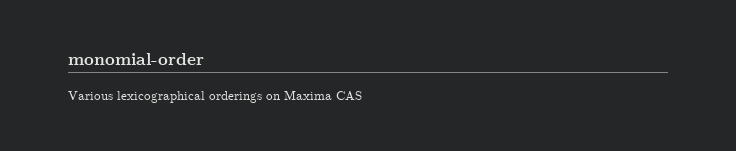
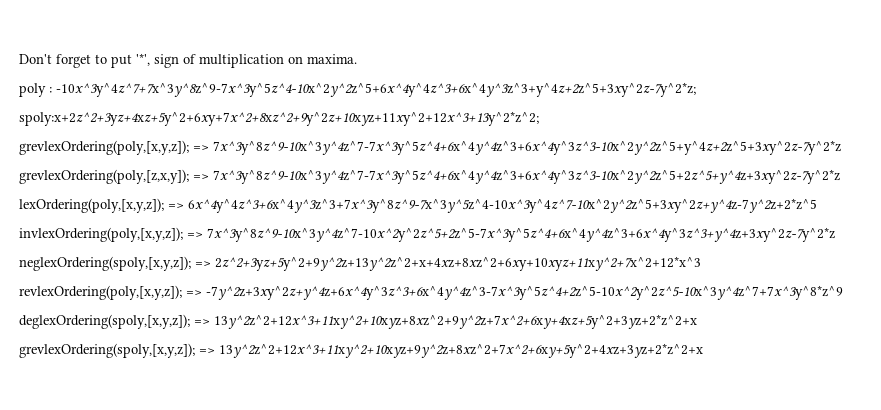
[68,53,204,65] [68,90,362,103] monomial-order // Various lexicographical orderings on Maxima CAS -> [19,53,357,68] [19,82,696,97] [19,111,539,126] [19,140,841,155] [19,169,840,184] [19,198,817,213] [19,227,835,242] [19,256,701,271] [19,285,843,300] [19,314,697,329] [19,343,703,358] Don't forget to put '*', sign of multiplication on maxima. // poly : -10x^3y^4z^7+7x^3y^8z^9-7x^3y^5z^4-10x^2y^2z^5+6x^4y^4z^3+6x^4y^3z^3+y^4z+2z^5+3xy^2z-7y^2*z; // spoly:x+2z^2+3yz+4xz+5y^2+6xy+7x^2+8xz^2+9y^2z+10xyz+11xy^2+12x^3+13y^2*z^2; // grevlexOrdering(poly,[x,y,z]); => 7x^3y^8z^9-10x^3y^4z^7-7x^3y^5z^4+6x^4y^4z^3+6x^4y^3z^3-10x^2y^2z^5+y^4z+2z^5+3xy^2z-7y^2*z // grevlexOrdering(poly,[z,x,y]); => 7x^3y^8z^9-10x^3y^4z^7-7x^3y^5z^4+6x^4y^4z^3+6x^4y^3z^3-10x^2y^2z^5+2z^5+y^4z+3xy^2z-7y^2*z // lexOrdering(poly,[x,y,z]); => 6x^4y^4z^3+6x^4y^3z^3+7x^3y^8z^9-7x^3y^5z^4-10x^3y^4z^7-10x^2y^2z^5+3xy^2z+y^4z-7y^2z+2*z^5 // invlexOrdering(poly,[x,y,z]); => 7x^3y^8z^9-10x^3y^4z^7-10x^2y^2z^5+2z^5-7x^3y^5z^4+6x^4y^4z^3+6x^4y^3z^3+y^4z+3xy^2z-7y^2*z // neglexOrdering(spoly,[x,y,z]); => 2z^2+3yz+5y^2+9y^2z+13y^2z^2+x+4xz+8xz^2+6xy+10xyz+11xy^2+7x^2+12*x^3 // revlexOrdering(poly,[x,y,z]); => -7y^2z+3xy^2z+y^4z+6x^4y^3z^3+6x^4y^4z^3-7x^3y^5z^4+2z^5-10x^2y^2z^5-10x^3y^4z^7+7x^3y^8*z^9 // deglexOrdering(spoly,[x,y,z]); => 13y^2z^2+12x^3+11xy^2+10xyz+8xz^2+9y^2z+7x^2+6xy+4xz+5y^2+3yz+2*z^2+x // grevlexOrdering(spoly,[x,y,z]); => 13y^2z^2+12x^3+11xy^2+10xyz+9y^2z+8xz^2+7x^2+6xy+5y^2+4xz+3yz+2*z^2+x

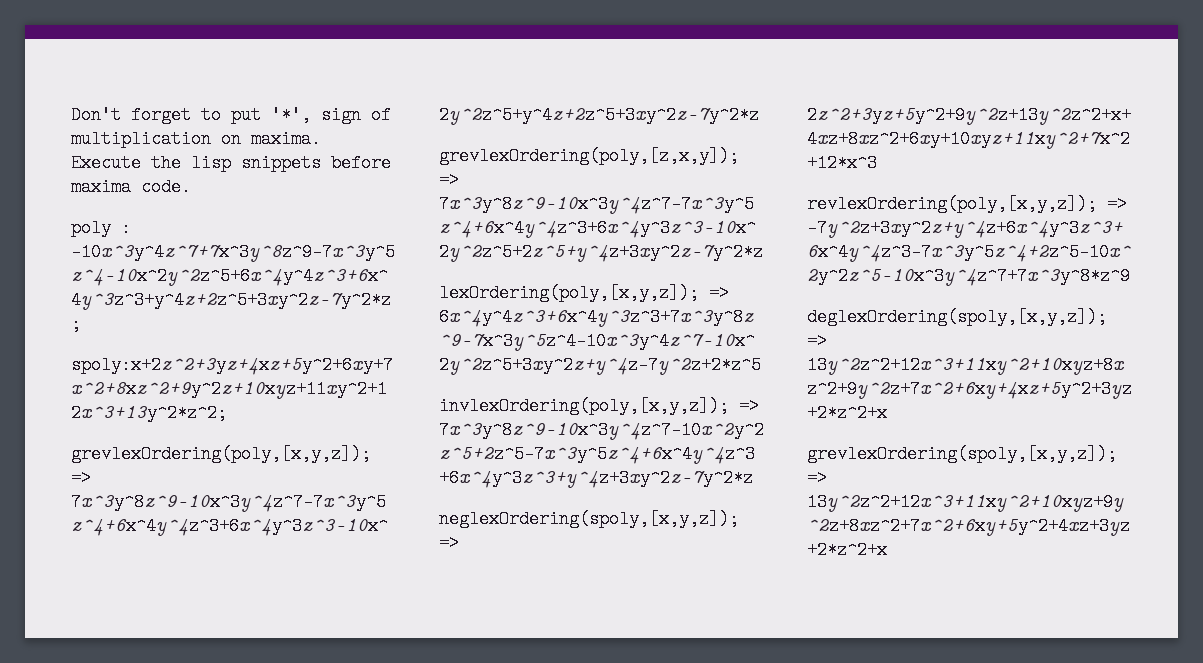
(357, 59) none -> [71,154,391,172] [71,178,191,196] Execute the lisp snippets before maxima code.

